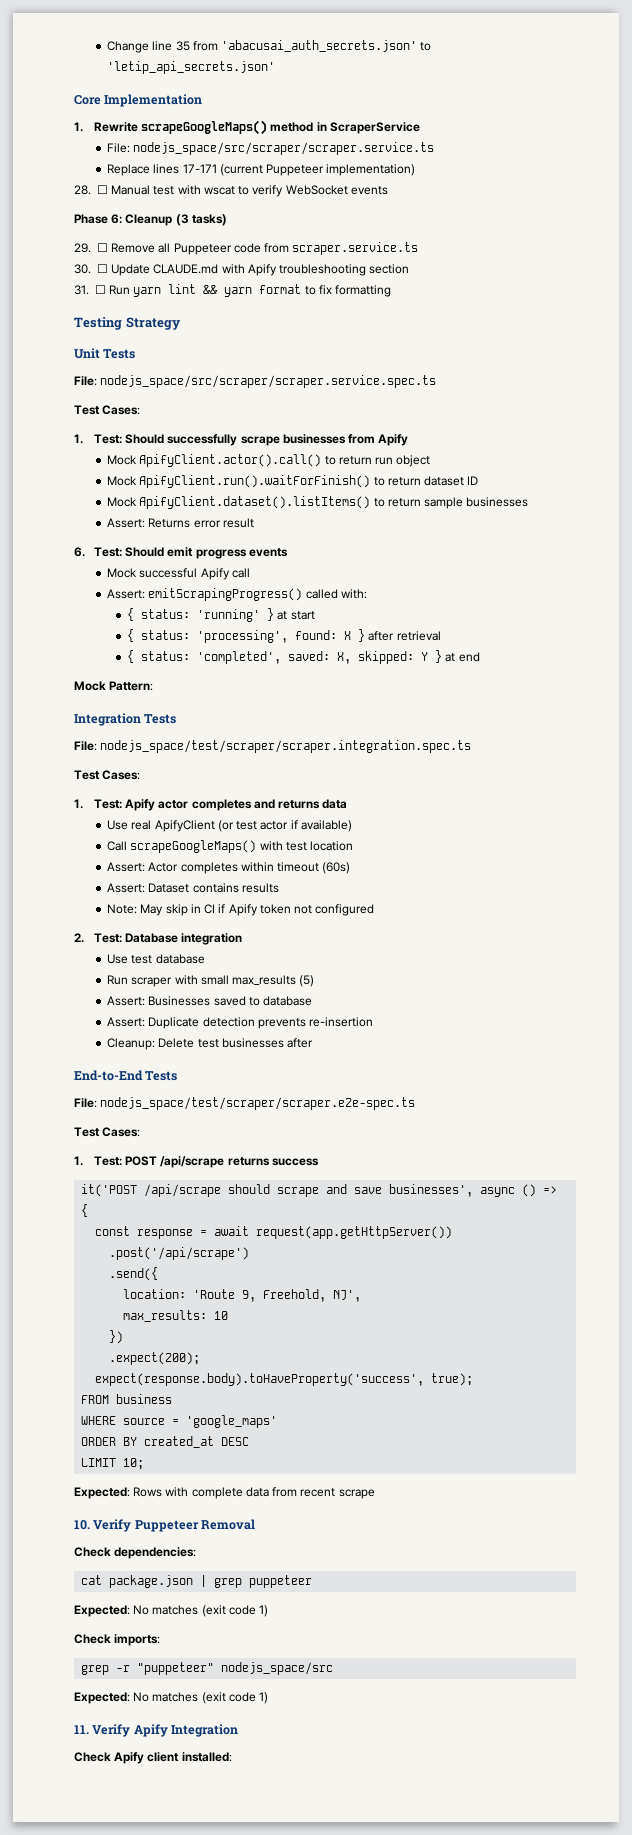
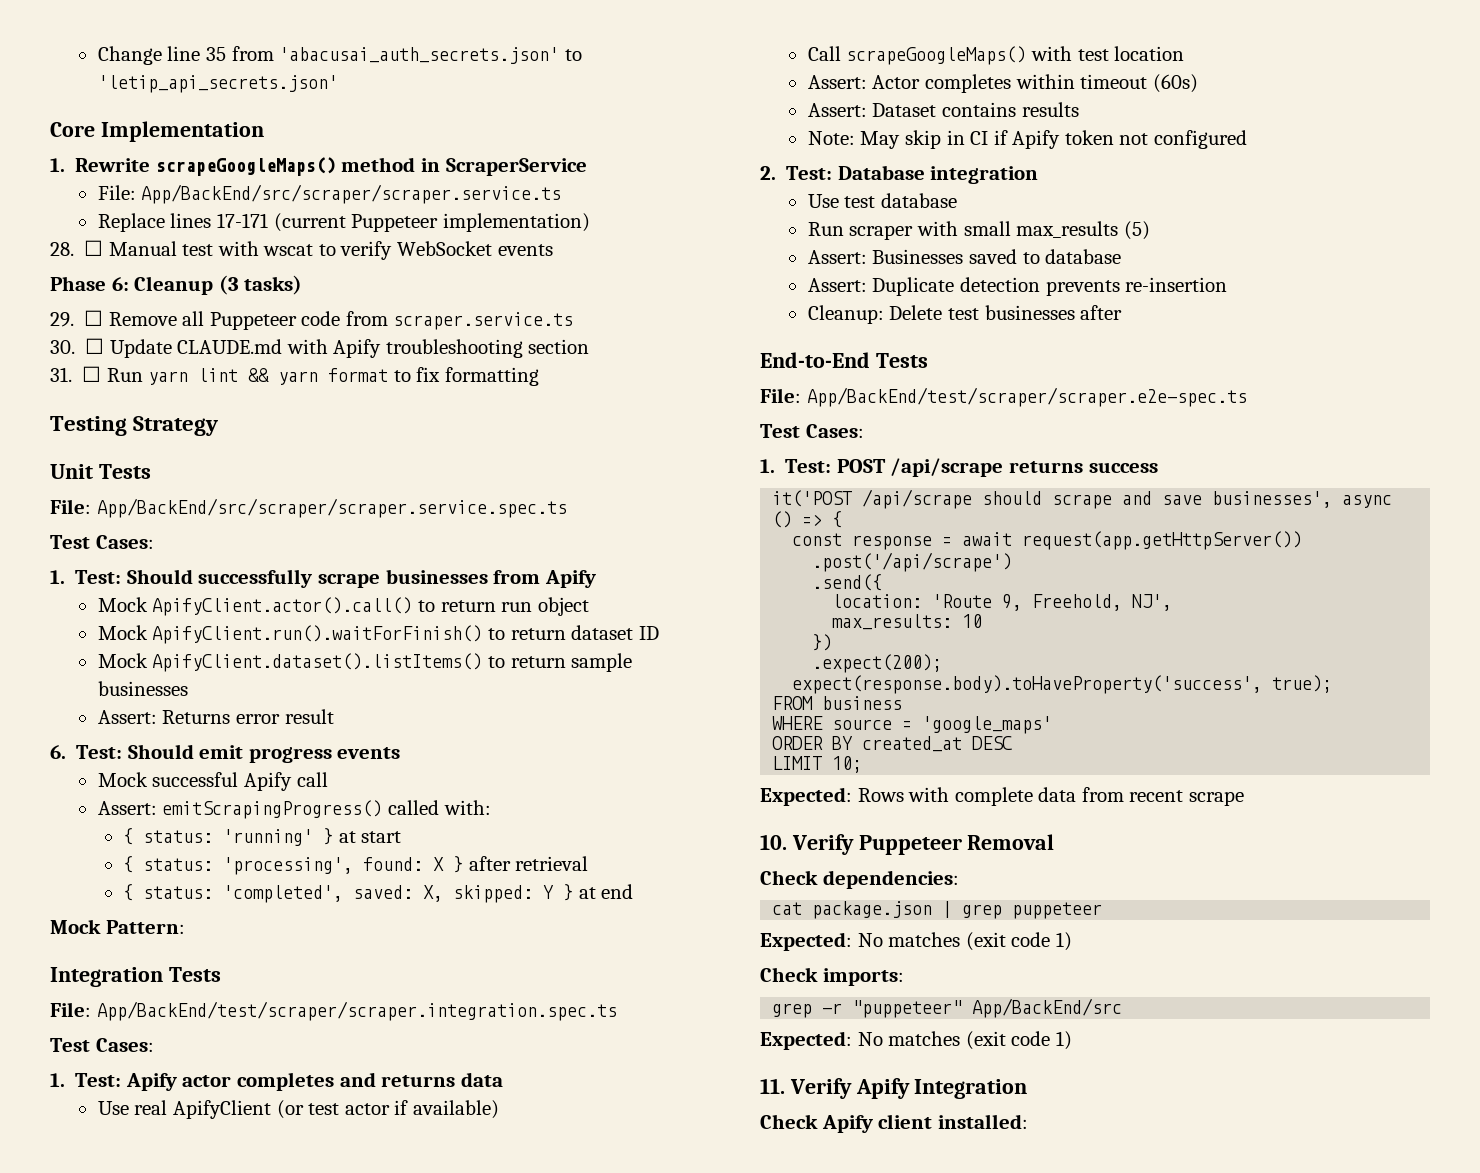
[133,142,435,155] nodejs_space/src/scraper/scraper.service.ts -> [141,184,562,204] App/BackEnd/src/scraper/scraper.service.ts
[100,375,437,388] nodejs_space/src/scraper/scraper.service.spec.ts -> [96,498,567,518] App/BackEnd/src/scraper/scraper.service.spec.ts
[100,740,472,753] nodejs_space/test/scraper/scraper.integration.spec.ts -> [96,1001,617,1021] App/BackEnd/test/scraper/scraper.integration.spec.ts
[100,1097,416,1110] nodejs_space/test/scraper/scraper.e2e-spec.ts -> [806,387,1247,407] App/BackEnd/test/scraper/scraper.e2e-spec.ts
[221,1662,334,1675] nodejs_space/src -> [972,998,1123,1018] App/BackEnd/src

